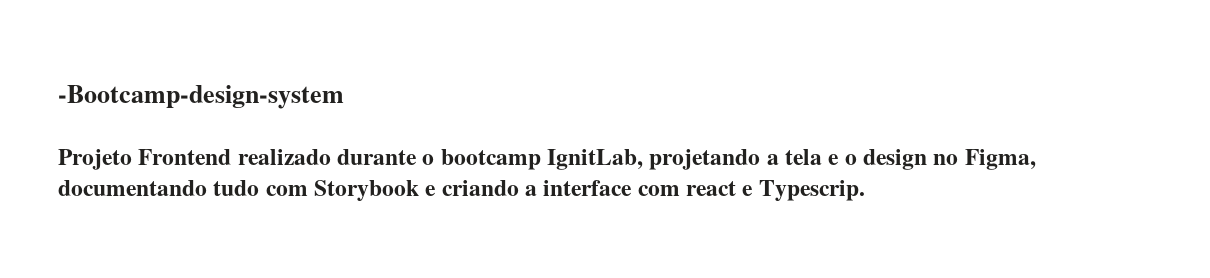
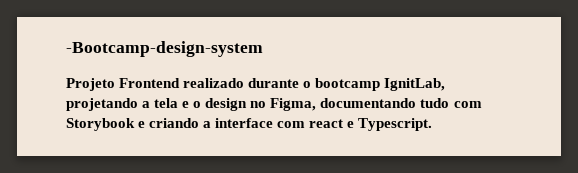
[758,180,865,201] Typescrip. -> [358,118,433,131] Typescript.

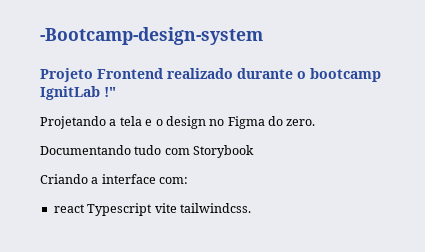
[384,78,446,91] [66,98,138,111] IgnitLab, projetando -> [40,86,116,100] [40,116,106,129] IgnitLab !" // Projetando
[270,98,417,111] Figma, documentando -> [227,116,316,129] [40,145,131,155] Figma do zero. // Documentando
[138,118,433,131] e criando a interface com react e Typescript. -> [40,174,189,184] [53,203,251,216] // Criando a interface com: // react Typescript vite tailwindcss.

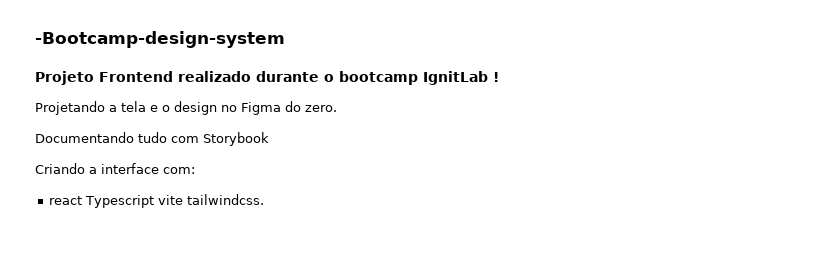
[104,87,116,97] !" -> [493,72,499,82] !

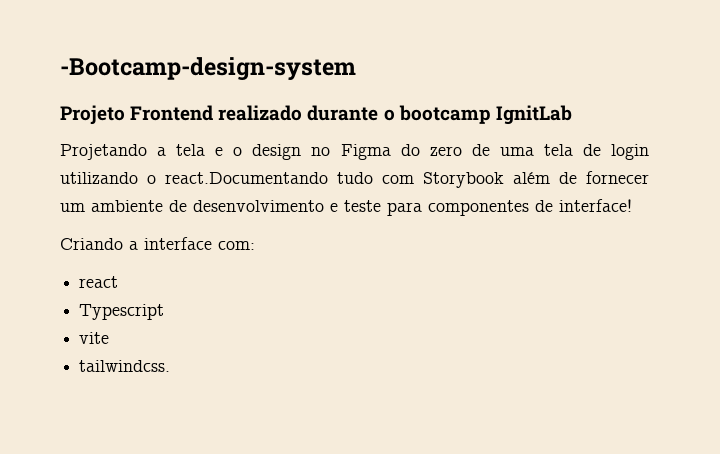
[493,72,499,82] ! -> (572, 115) none
[305,105,337,112] [35,132,269,146] zero. // Documentando tudo com Storybook -> [429,144,649,160] [60,171,649,188] [60,199,632,216] zero de uma tela de login utilizando o react.Documentando tudo com Storybook além de fornecer um ambiente de desenvolvimento e teste para componentes de interface!
(83, 200) none -> (119, 282) //
(155, 201) none -> (165, 312) //
(184, 200) none -> (110, 338) //

